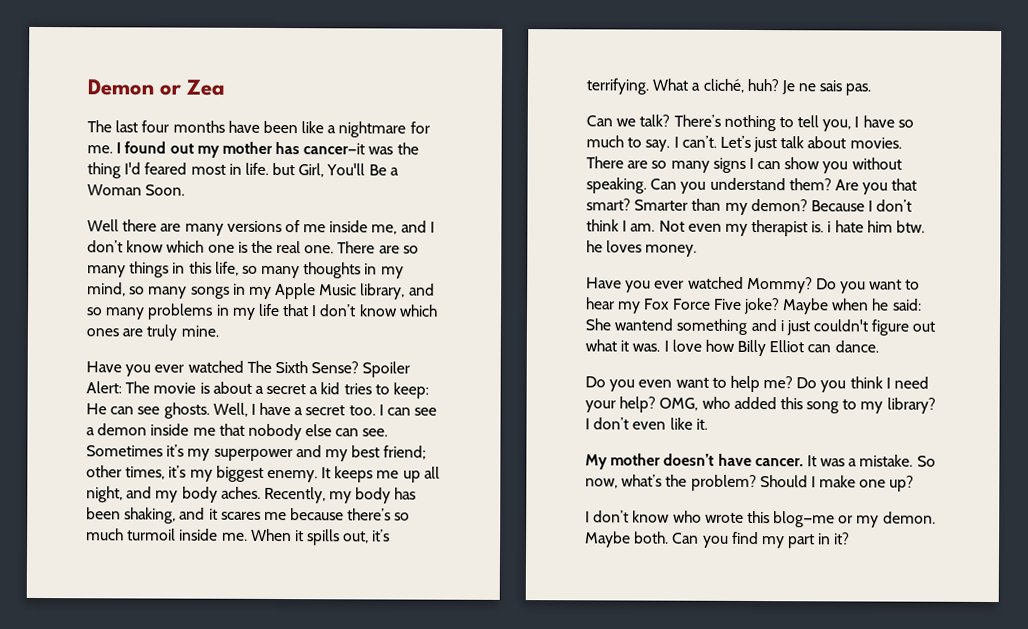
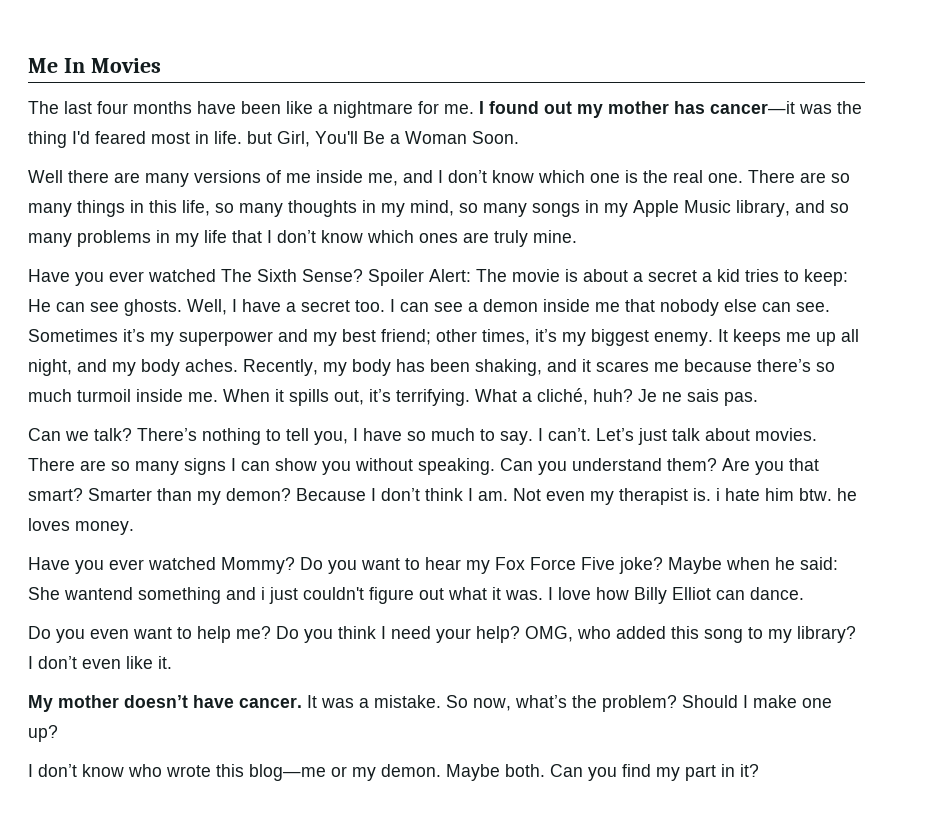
[87,79,226,96] Demon or Zea -> [28,58,161,73] Me In Movies

